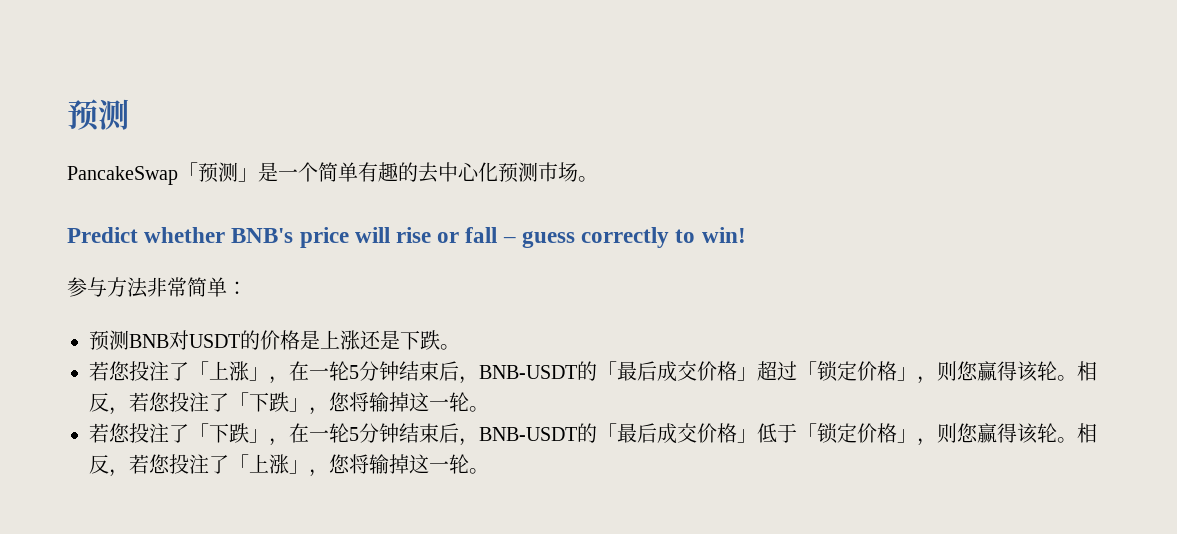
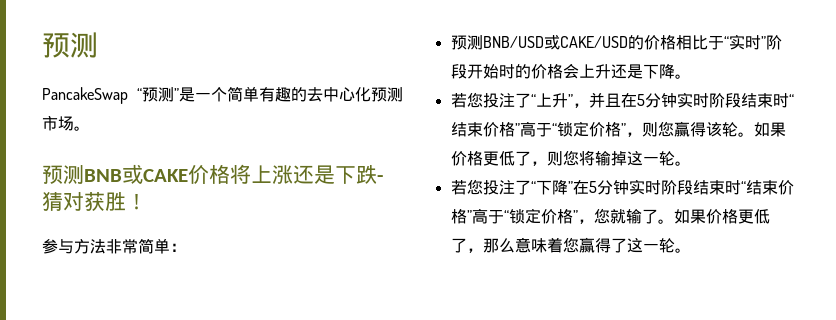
[178,162,258,183] 「预测」 -> [137,87,179,102] “预测”
[67,227,746,248] Predict whether BNB's price will rise or fall – guess correctly to win! -> [42,164,383,184] [42,191,147,212] 预测BNB或CAKE价格将上涨还是下跌-猜对获胜！
[129,330,460,350] [89,361,1097,384] [89,392,329,415] BNB对USDT的价格是上涨还是下跌。 // 若您投注了「上涨」，在一轮5分钟结束后，BNB-USDT的「最后成交价格」超过「锁定价格」，则您赢得该轮。相反，若您投注了「下跌」， -> [482,34,782,50] [450,63,691,79] [450,92,794,108] [450,121,786,137] [450,151,563,166] BNB/USD或CAKE/USD的价格相比于“实时”阶段开始时的价格会上升还是下降。 // 若您投注了“上升”，并且在5分钟实时阶段结束时“结束价格”高于“锁定价格”，则您赢得该轮。如果价格更低了，则
[189,423,1097,446] [89,454,409,477] 「下跌」，在一轮5分钟结束后，BNB-USDT的「最后成交价格」低于「锁定价格」，则您赢得该轮。相反，若您投注了「上涨」，您将输掉 -> [530,179,794,195] [450,208,770,224] [450,237,627,253] “下降”在5分钟实时阶段结束时“结束价格”高于“锁定价格”，您就输了。如果价格更低了，那么意味着您赢得了

